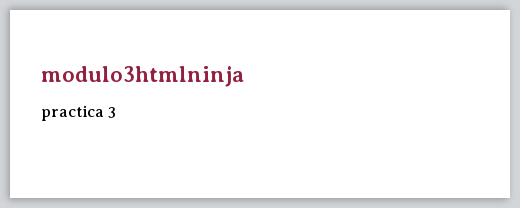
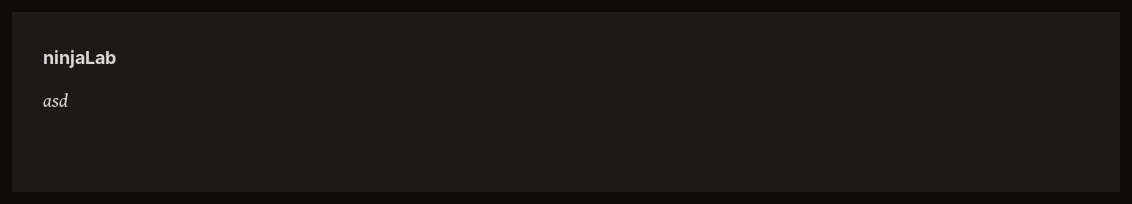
[41,66,244,87] [41,105,117,121] modulo3htmlninja // practica 3 -> [43,50,116,68] [43,93,68,107] ninjaLab // asd

